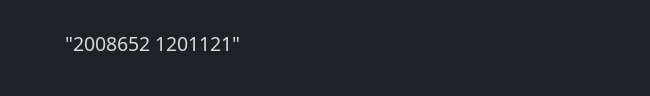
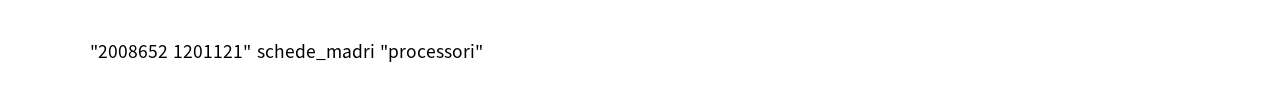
(241, 44) none -> [256,43,483,62] schede_madri "processori"

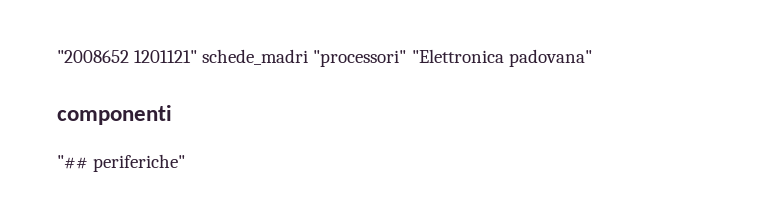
(483, 52) none -> [411,49,592,67] [57,105,172,125] [57,154,186,172] "Elettronica padovana" // componenti // "## periferiche"

